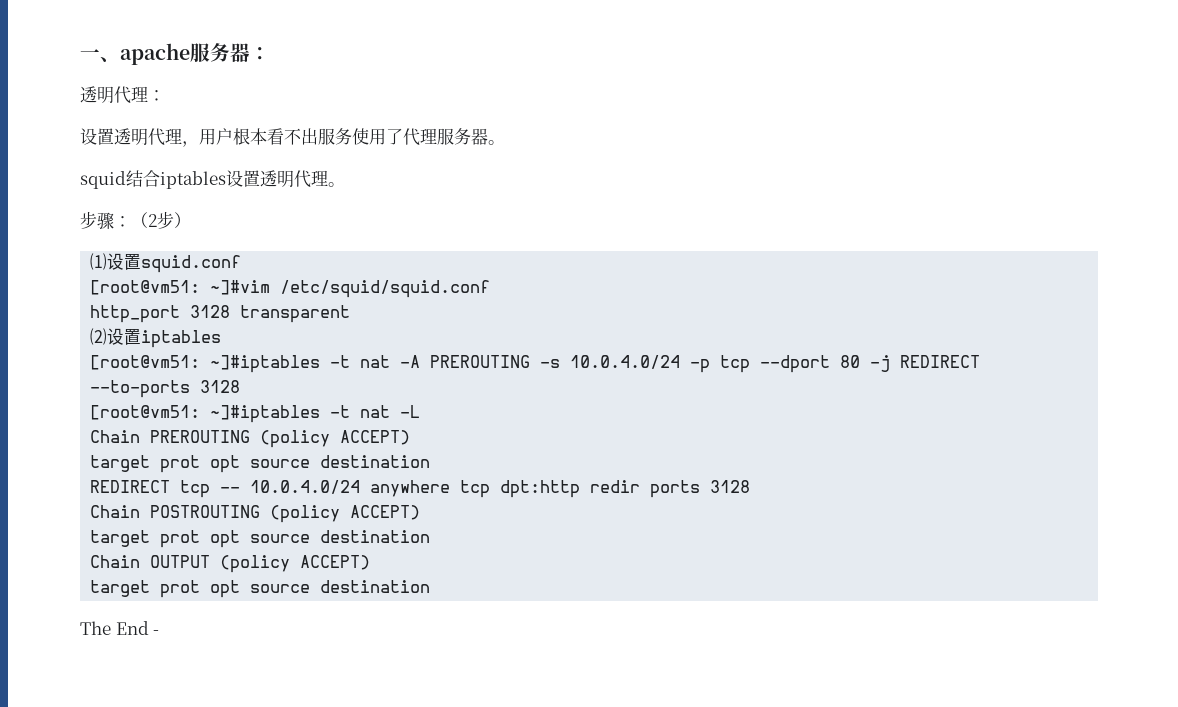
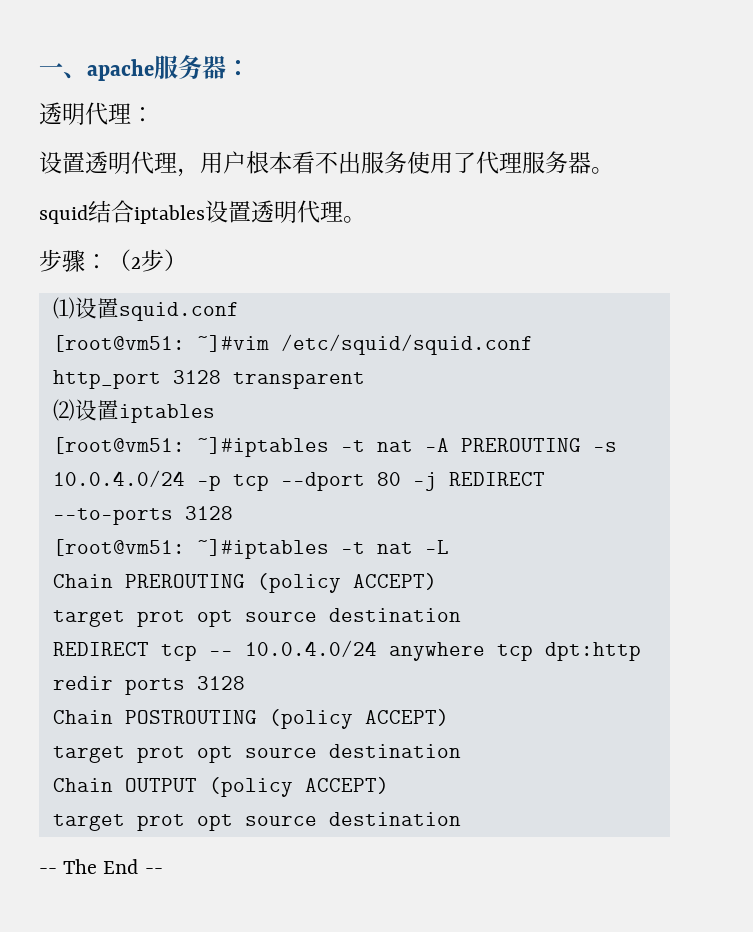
(431, 586) none -> [39,868,57,874] --
[153,630,160,635] - -> [144,868,163,874] --

